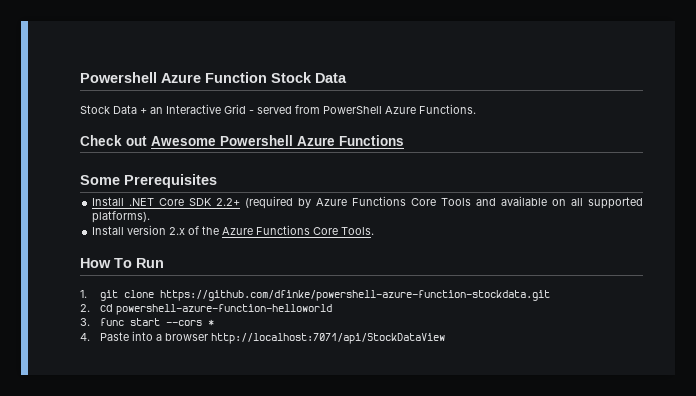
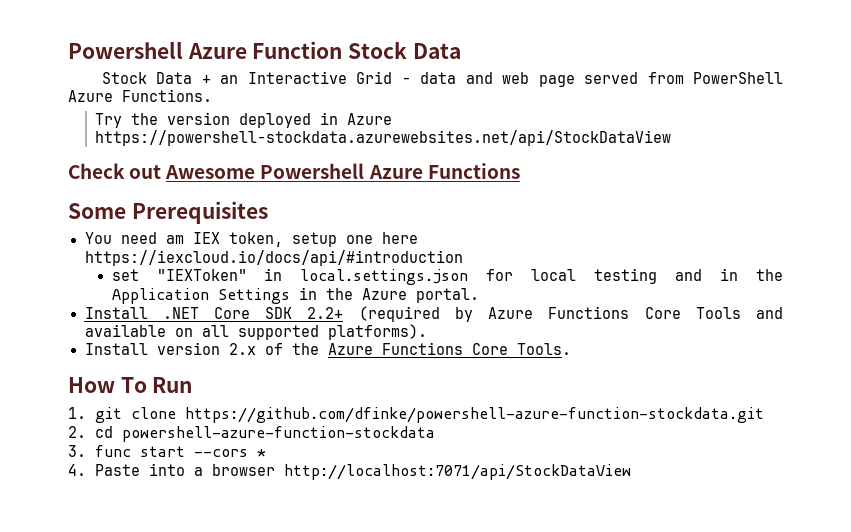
(254, 112) none -> [420,72,575,87] data and web page
(476, 109) none -> [95,112,393,128] [95,130,672,146] // Try the version deployed in Azure https://powershell-stockdata.azurewebsites.net/api/StockDataView
(217, 181) none -> [84,232,418,247] [84,250,463,266] [111,268,783,285] [111,287,479,304] // You need am IEX token, setup one here https://iexcloud.io/docs/api/#introduction // set "IEXToken" in local.settings.json for local testing and in the Application Settings in the Azure portal.
[115,304,332,315] powershell-azure-function-helloworld -> [122,426,436,442] powershell-azure-function-stockdata

